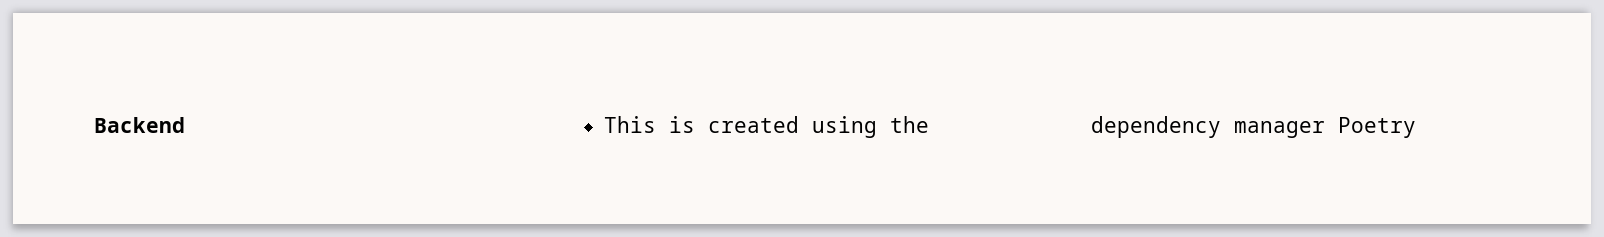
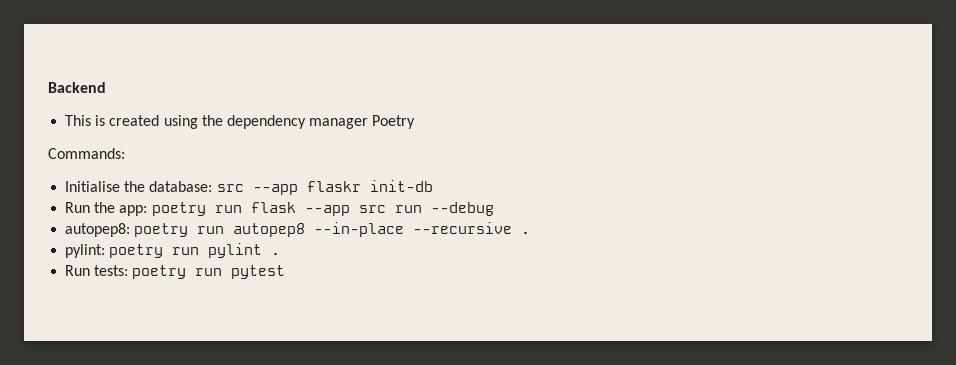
(1417, 127) none -> [48,148,125,159] [65,180,433,195] [65,202,494,216] [65,222,531,237] [65,243,281,258] [65,265,286,279] // Commands: // Initialise the database: src --app flaskr init-db // Run the app: poetry run flask --app src run --debug // autopep8: poetry run autopep8 --in-place --recursive . // pylint: poetry run pylint . // Run tests: poetry run pytest

